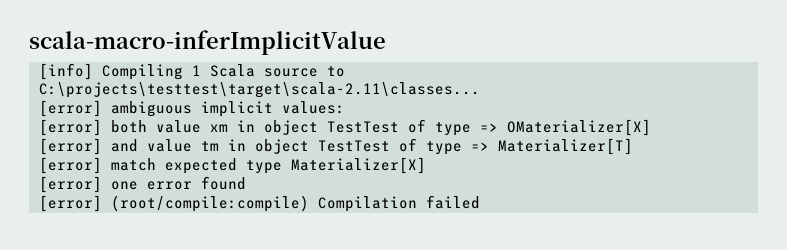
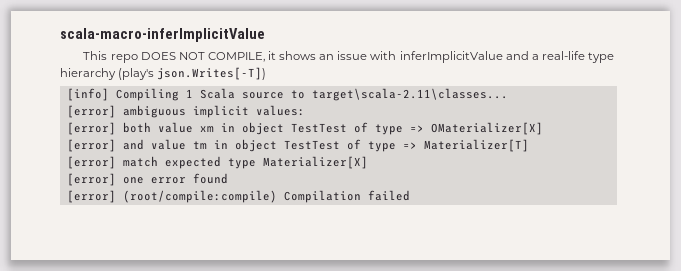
(386, 42) none -> [83,51,614,63] [60,67,267,80] // This repo DOES NOT COMPILE, it shows an issue with inferImplicitValue and a real-life type hierarchy (play's json.Writes[-T])
[38,82,480,98] C:\projects\testtest\target\scala-2.11\classes... -> [311,88,508,101] target\scala-2.11\classes...

